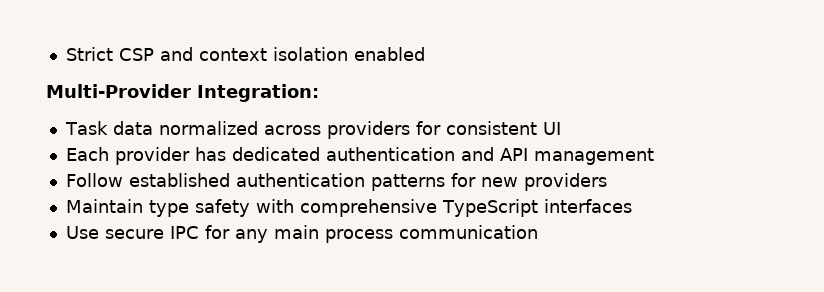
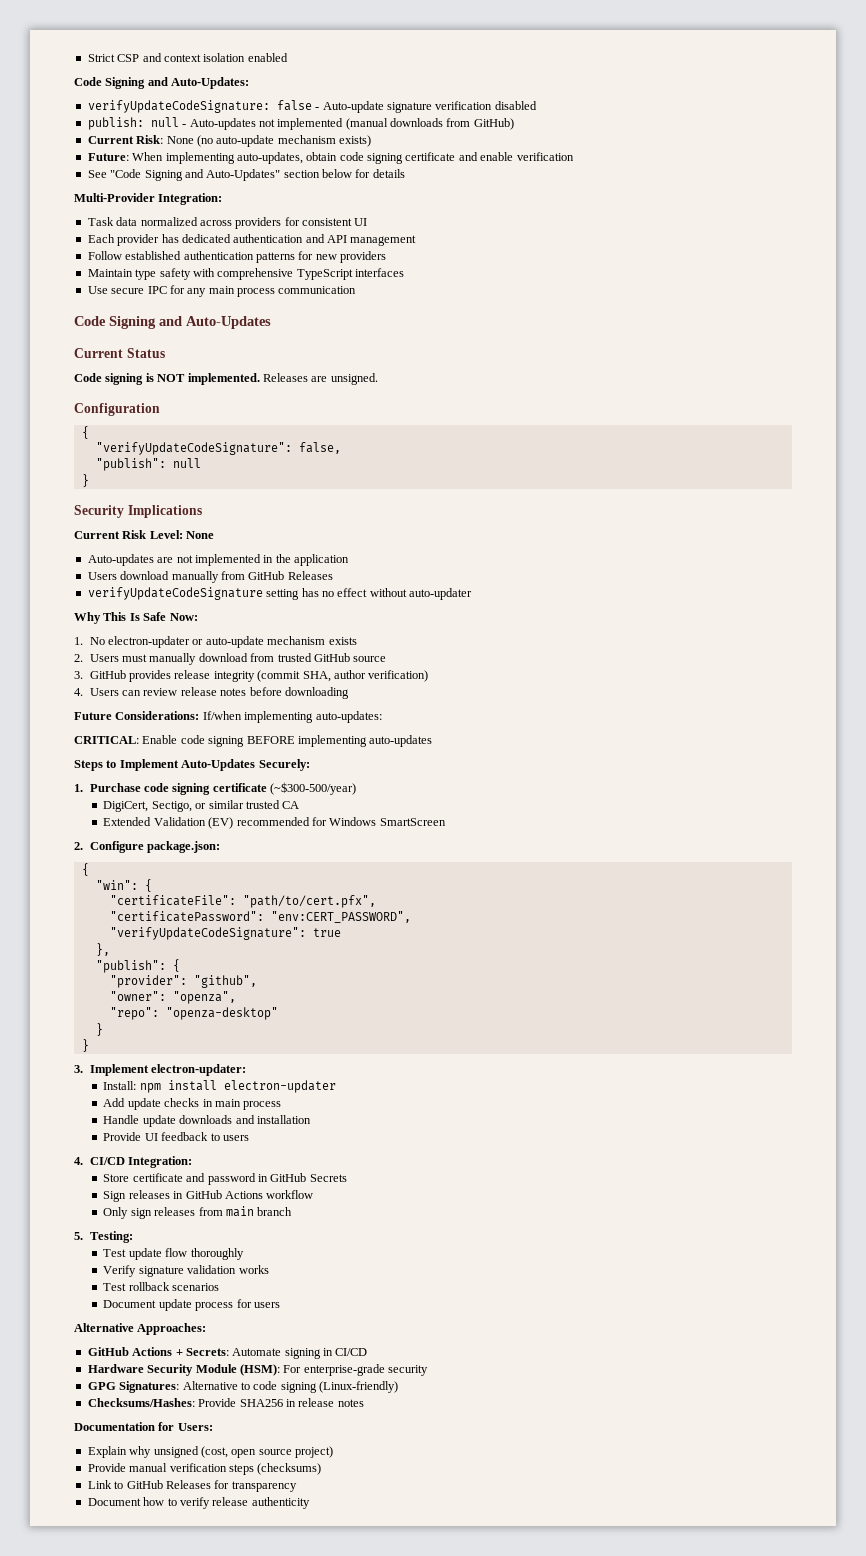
(425, 54) none -> [74,77,250,89] [87,100,537,113] [87,117,514,130] [87,135,371,147] [87,152,574,164] [87,169,405,181] // Code Signing and Auto-Updates: // verifyUpdateCodeSignature: false - Auto-update signature verification disabled // publish: null - Auto-updates not implemented (manual downloads from GitHub) // Current Risk: None (no auto-update mechanism exists) // Future: When implementing auto-updates, obtain code signing certificate and enable verification // See "Code Signing and Auto-Updates" section below for details
(538, 232) none -> [74,316,271,329] [74,348,165,358] [74,373,378,385] [74,403,160,416] [81,426,89,439] [95,442,341,455] [95,458,201,471] [81,474,89,487] [74,505,202,518] [74,530,215,539] [87,554,349,566] [87,571,333,583] [87,587,472,600] [74,612,198,624] [74,636,357,648] [74,653,387,665] [74,670,429,682] [74,687,349,699] [74,711,382,723] [74,735,433,747] [74,759,310,771] [74,782,357,795] [103,800,300,812] [103,817,446,829] [74,841,221,853] [81,863,89,876] [95,879,152,892] [109,895,376,908] [109,911,411,923] [109,927,341,940] [95,943,110,956] [95,959,180,973] [109,975,257,988] [109,991,236,1004] [109,1007,278,1020] [95,1023,103,1036] [81,1039,89,1052] [74,1064,247,1076] [103,1080,336,1093] [103,1098,282,1110] [103,1115,311,1127] [103,1132,249,1141] [74,1156,193,1168] [103,1173,347,1185] [103,1190,314,1202] [103,1206,293,1219] [74,1231,133,1243] [103,1248,244,1260] [103,1265,269,1277] [103,1282,220,1291] [103,1299,280,1311] [74,1323,207,1335] [87,1347,368,1359] [87,1364,428,1376] [87,1381,398,1393] [87,1398,364,1407] [74,1422,213,1431] [87,1446,333,1458] [87,1463,322,1475] [87,1480,297,1492] [87,1497,310,1509] // Code Signing and Auto-Updates // Current Status // Code signing is NOT implemented. Releases are unsigned. // Configuration // { // "verifyUpdateCodeSignature": false, // "publish": null // } // Security Implications // Current Risk Level: None // Auto-updates are not implemented in the application // Users download manually from GitHub Releases // verifyUpdateCodeSignature setting has no effect without auto-updater // Why This Is Safe Now: // 1. No electron-updater or auto-update mechanism exists // 2. Users must manually download from trusted GitHub source // 3. GitHub provides release integrity (commit SHA, author verification) // 4. Users can review release notes before downloading // Future Considerations: If/when implementing auto-updates: // CRITICAL: Enable code signing BEFORE implementing auto-updates // Steps to Implement Auto-Updates Securely: // 1. Purchase code signing certificate (~$300-500/year) // DigiCert, Sectigo, or similar trusted CA // Extended Validation (EV) recommended for Windows SmartScreen // 2. Configure package.json: // { // "win": { // "certificateFile": "path/to/cert.pfx", // "certificatePassword": "env:CERT_PASSWORD", // "verifyUpdateCodeSignature": true // }, // "publish": { // "provider": "github", // "owner": "openza", // "repo": "openza-desktop" // } // } // 3. Implement electron-updater: // Install: npm install electron-updater // Add update checks in main process // Handle update downloads and installation // Provide UI feedback to users // 4. CI/CD Integration: // Store certificate and password in GitHub Secrets // Sign releases in GitHub Actions workflow // Only sign releases from main branch // 5. Testing: // Test update flow thoroughly // Verify signature validation works // Test rollback scenarios // Document update process for users // Alternative Approaches: // GitHub Actions + Secrets: Automate signing in CI/CD // Hardware Security Module (HSM): For enterprise-grade security // GPG Signatures: Alternative to code signing (Linux-friendly) // Checksums/Hashes: Provide SHA256 in release notes // Documentation for Users: // Explain why unsigned (cost, open source project) // Provide manual verification steps (checksums) // Link to GitHub Releases for transparency // Document how to verify release authenticity

